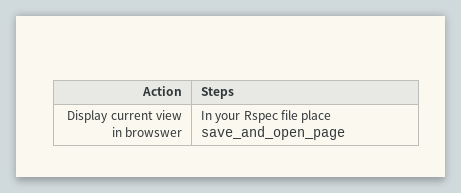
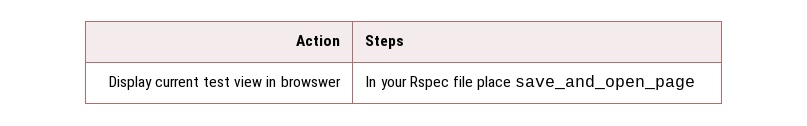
(153, 115) none -> [203,77,231,87] test

